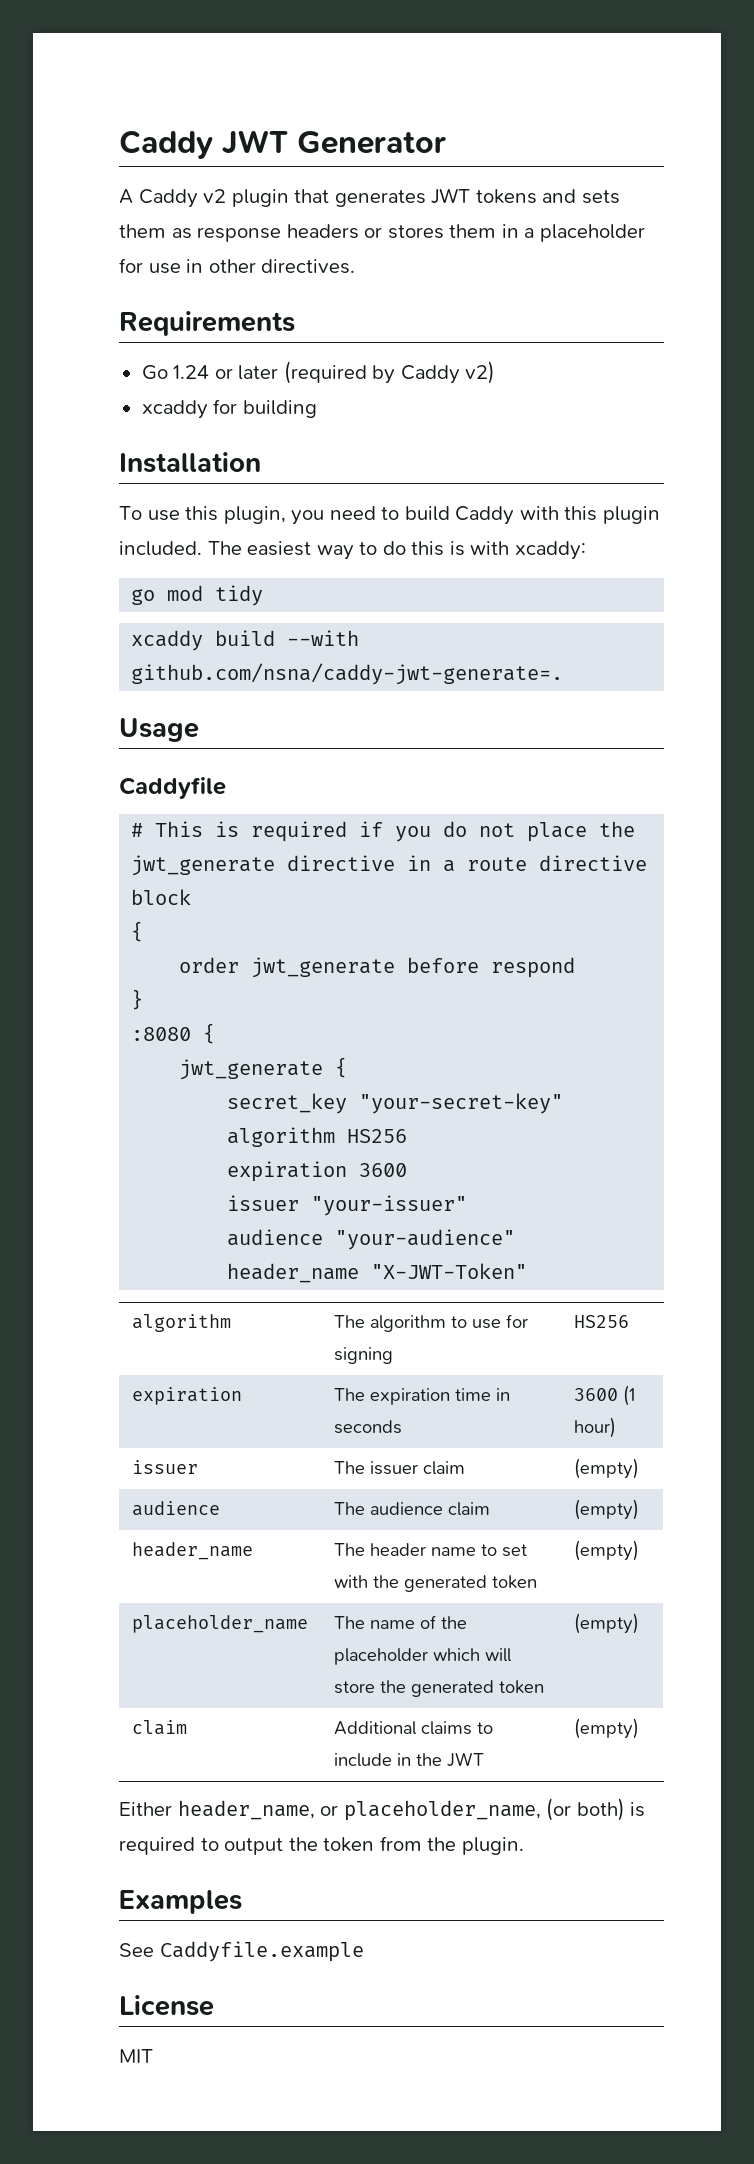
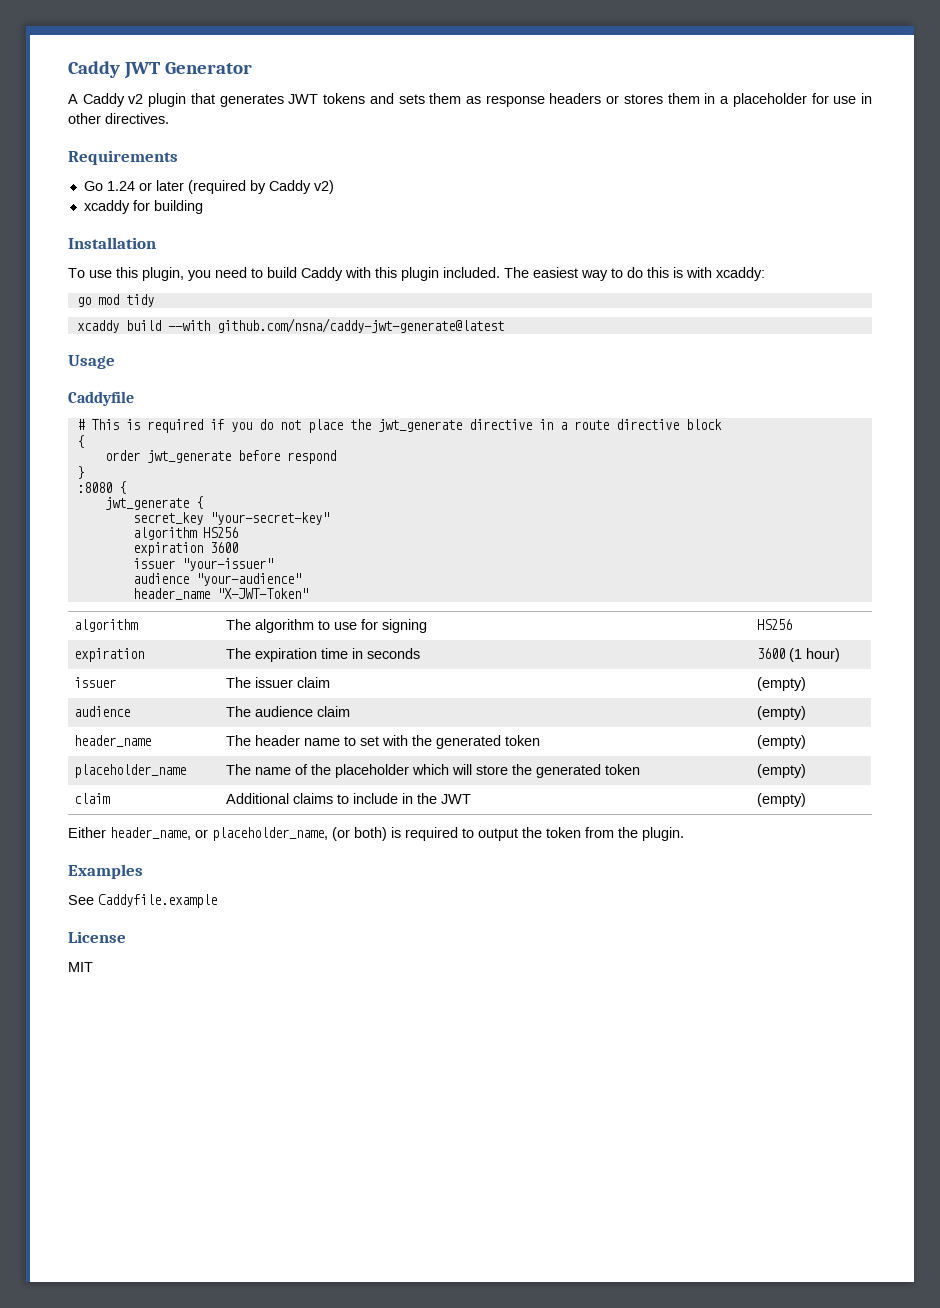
[131,663,564,685] github.com/nsna/caddy-jwt-generate=. -> [216,318,504,333] github.com/nsna/caddy-jwt-generate@latest

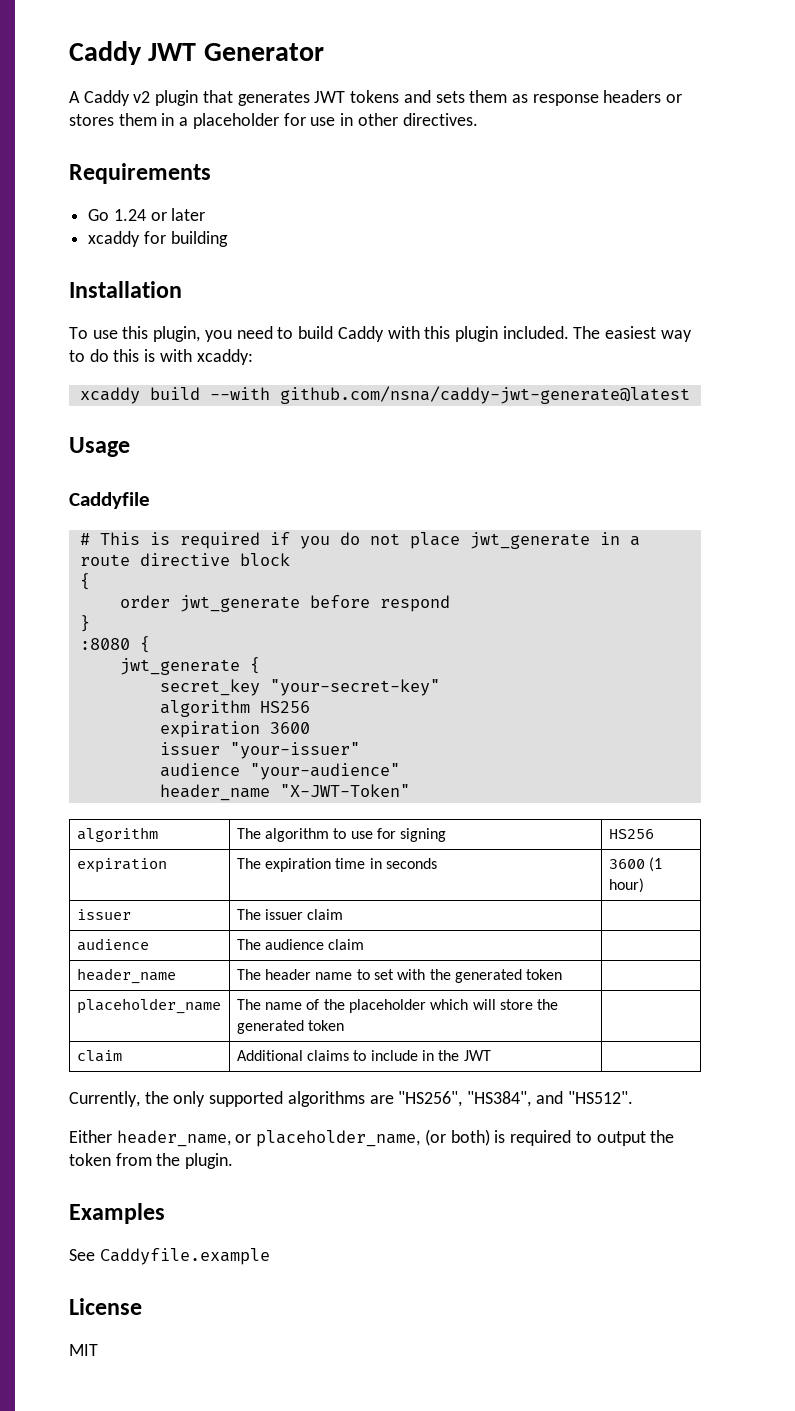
[187,180,334,194] (required by Caddy v2) -> (206, 214) none
[76,294,154,307] // go mod tidy -> (253, 357) none
[349,419,532,432] the jwt_generate directive -> [469,532,590,549] jwt_generate
[757,677,807,691] (empty) -> (344, 914) none
[757,706,807,720] (empty) -> (365, 944) none
[757,735,807,749] (empty) -> (563, 974) none
[757,764,807,778] (empty) -> (344, 1025) none
[757,793,807,807] (empty) -> [69,1091,633,1107] // Currently, the only supported algorithms are "HS256", "HS384", and "HS512".

